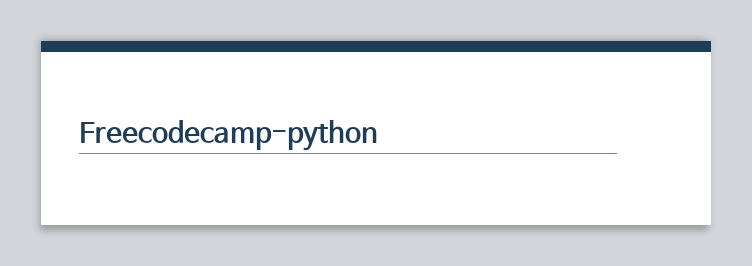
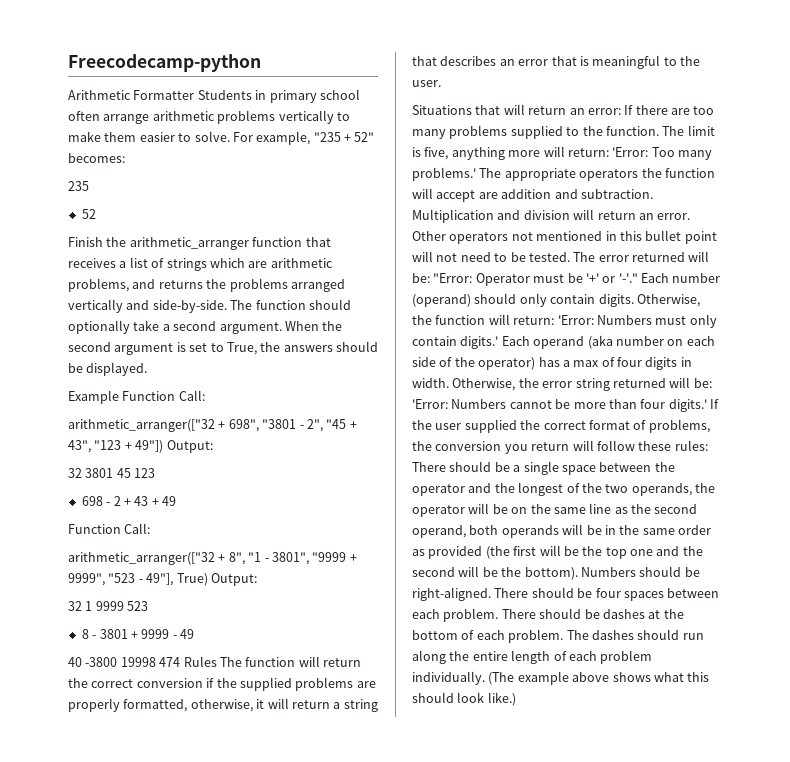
(378, 135) none -> [68,89,360,103] [68,110,350,124] [68,131,375,145] [68,153,125,163] [68,181,89,191] [81,209,96,219] [68,237,331,250] [68,257,333,271] [68,278,345,292] [68,299,351,313] [68,320,343,334] [68,341,378,355] [68,362,148,376] [68,390,205,404] [68,419,357,432] [68,440,213,453] [68,468,156,478] [81,496,176,506] [68,523,151,534] [68,552,357,565] [68,573,257,586] [68,601,149,611] [81,629,194,639] [68,656,361,667] [68,677,376,691] [68,698,378,712] [412,55,700,69] [412,80,441,87] [412,104,715,115] [412,125,715,139] [412,146,712,160] [412,167,715,181] [412,188,653,202] [412,209,691,223] [412,230,717,244] [412,251,710,262] [412,273,721,286] [412,293,700,307] [412,314,717,328] [412,335,715,349] [412,357,692,370] [412,377,712,391] [412,399,719,412] [412,419,710,433] [412,440,708,454] [412,461,675,475] [412,482,715,496] [412,503,698,517] [412,524,711,538] [412,545,703,559] [412,566,700,580] [412,587,720,601] [412,608,684,622] [412,629,704,643] [412,650,653,664] [412,671,710,685] [412,692,516,706] // Arithmetic Formatter Students in primary school often arrange arithmetic problems vertically to make them easier to solve. For example, "235 + 52" becomes: // 235 // 52 // Finish the arithmetic_arranger function that receives a list of strings which are arithmetic problems, and returns the problems arranged vertically and side-by-side. The function should optionally take a second argument. When the second argument is set to True, the answers should be displayed. // Example Function Call: // arithmetic_arranger(["32 + 698", "3801 - 2", "45 + 43", "123 + 49"]) Output: // 32 3801 45 123 // 698 - 2 + 43 + 49 // Function Call: // arithmetic_arranger(["32 + 8", "1 - 3801", "9999 + 9999", "523 - 49"], True) Output: // 32 1 9999 523 // 8 - 3801 + 9999 - 49 // 40 -3800 19998 474 Rules The function will return the correct conversion if the supplied problems are properly formatted, otherwise, it will return a string that describes an error that is meaningful to the user. // Situations that will return an error: If there are too many problems supplied to the function. The limit is five, anything more will return: 'Error: Too many problems.' The appropriate operators the function will accept are addition and subtraction. Multiplication and division will return an error. Other operators not mentioned in this bullet point will not need to be tested. The error returned will be: "Error: Operator must be '+' or '-'." Each number (operand) should only contain digits. Otherwise, the function will return: 'Error: Numbers must only contain digits.' Each operand (aka number on each side of the operator) has a max of four digits in width. Otherwise, the error string returned will be: 'Error: Numbers cannot be more than four digits.' If the user supplied the correct format of problems, the conversion you return will follow these rules: There should be a single space between the operator and the longest of the two operands, the operator will be on the same line as the second operand, both operands will be in the same order as provided (the first will be the top one and the second will be the bottom). Numbers should be right-aligned. There should be four spaces between each problem. There should be dashes at the bottom of each problem. The dashes should run along the entire length of each problem individually. (The example above shows what this should look like.)

